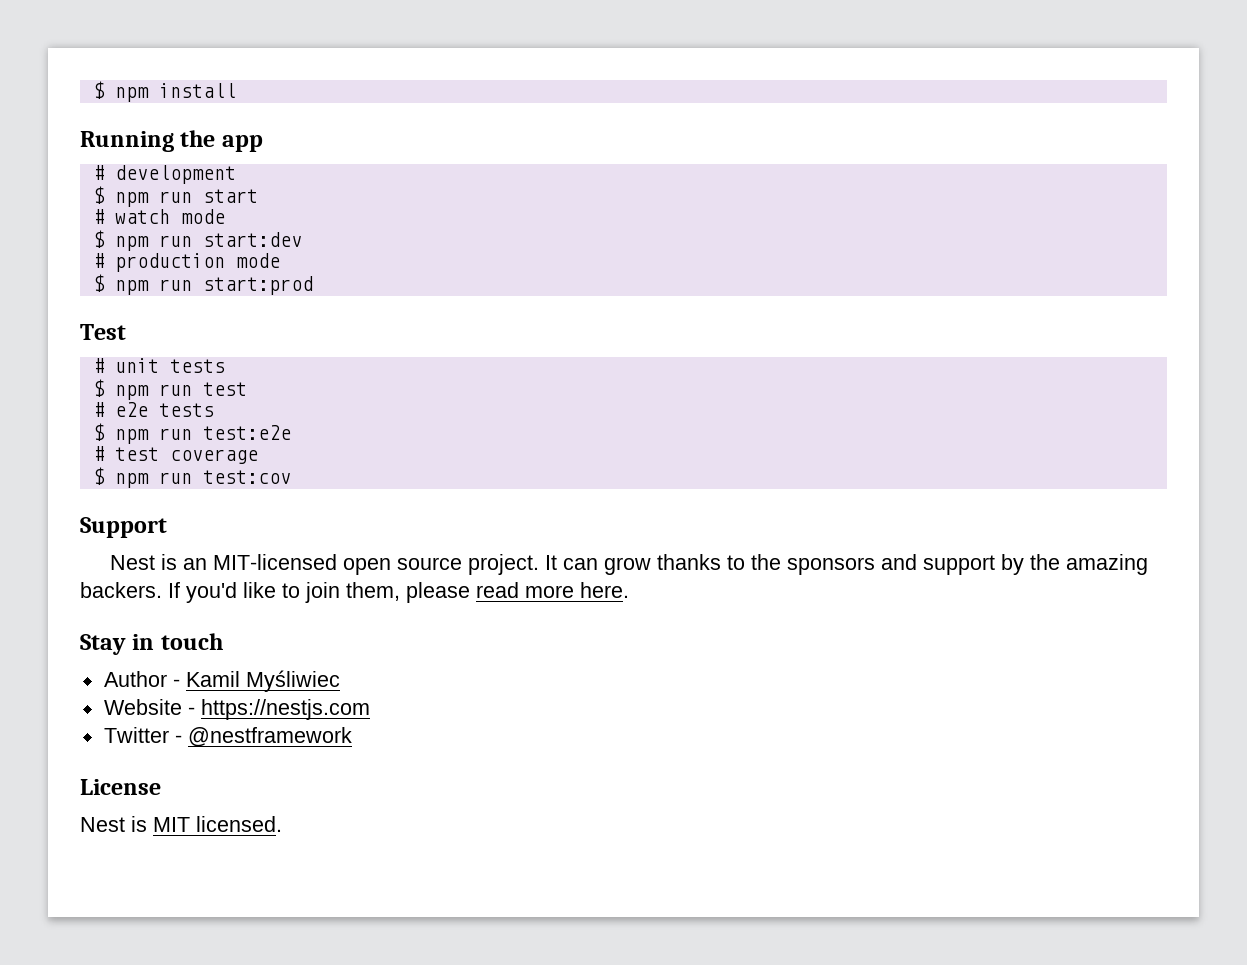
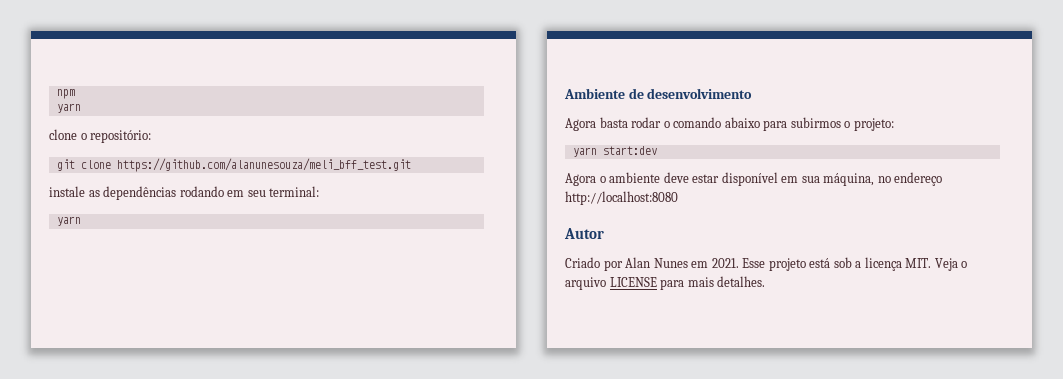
[92,81,236,102] [80,130,263,152] [92,165,236,184] [92,186,258,207] [92,209,225,224] [92,230,302,251] [92,253,280,272] [92,274,313,295] [80,324,126,340] [92,358,225,373] [92,379,247,400] [92,402,214,417] [92,423,291,444] [92,446,258,464] [92,467,291,488] [80,517,167,538] [110,554,1149,575] [80,582,629,603] [80,633,223,655] [103,670,340,692] [103,699,370,720] [103,727,352,747] [80,779,161,795] [80,816,282,832] $ npm install // Running the app // # development // $ npm run start // # watch mode // $ npm run start:dev // # production mode // $ npm run start:prod // Test // # unit tests // $ npm run test // # e2e tests // $ npm run test:e2e // # test coverage // $ npm run test:cov // Support // Nest is an MIT-licensed open source project. It can grow thanks to the sponsors and support by the amazing backers. If you'd like to join them, please read more here. // Stay in touch // Author - Kamil Myśliwiec // Website - https://nestjs.com // Twitter - @nestframework // License // Nest is MIT licensed. -> [56,89,75,99] [56,103,81,113] [49,129,152,143] [56,158,411,172] [49,186,320,200] [56,216,81,226] [564,88,753,99] [565,117,894,131] [572,146,657,157] [565,172,943,186] [565,191,678,205] [564,228,604,239] [565,257,968,271] [565,276,766,290] npm // yarn // clone o repositório: // git clone https://github.com/alanunesouza/meli_bff_test.git // instale as dependências rodando em seu terminal: // yarn // Ambiente de desenvolvimento // Agora basta rodar o comando abaixo para subirmos o projeto: // yarn start:dev // Agora o ambiente deve estar disponível em sua máquina, no endereço http://localhost:8080 // Autor // Criado por Alan Nunes em 2021. Esse projeto está sob a licença MIT. Veja o arquivo LICENSE para mais detalhes.

